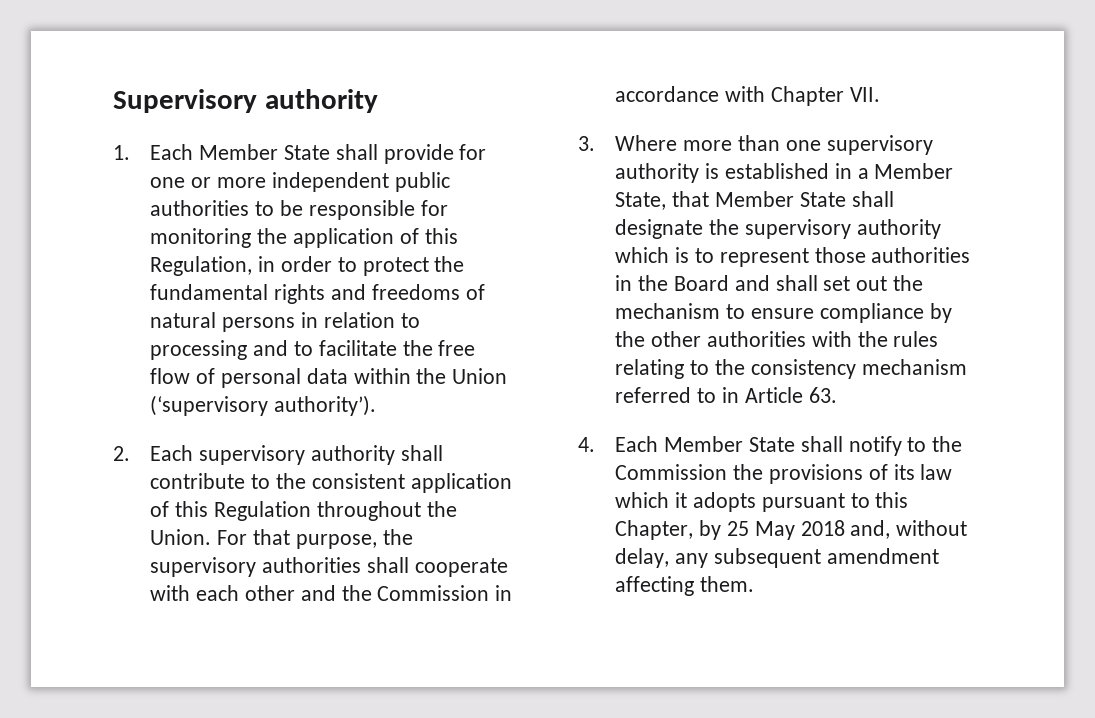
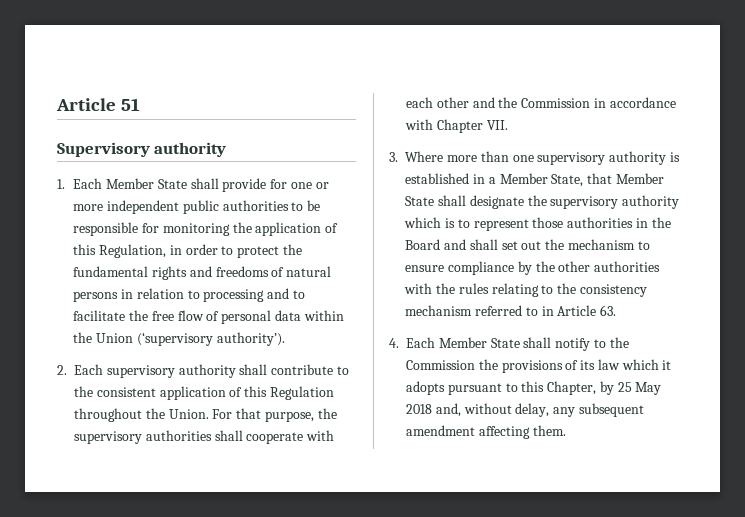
(113, 101) none -> [56,98,141,111] Article 51 //

